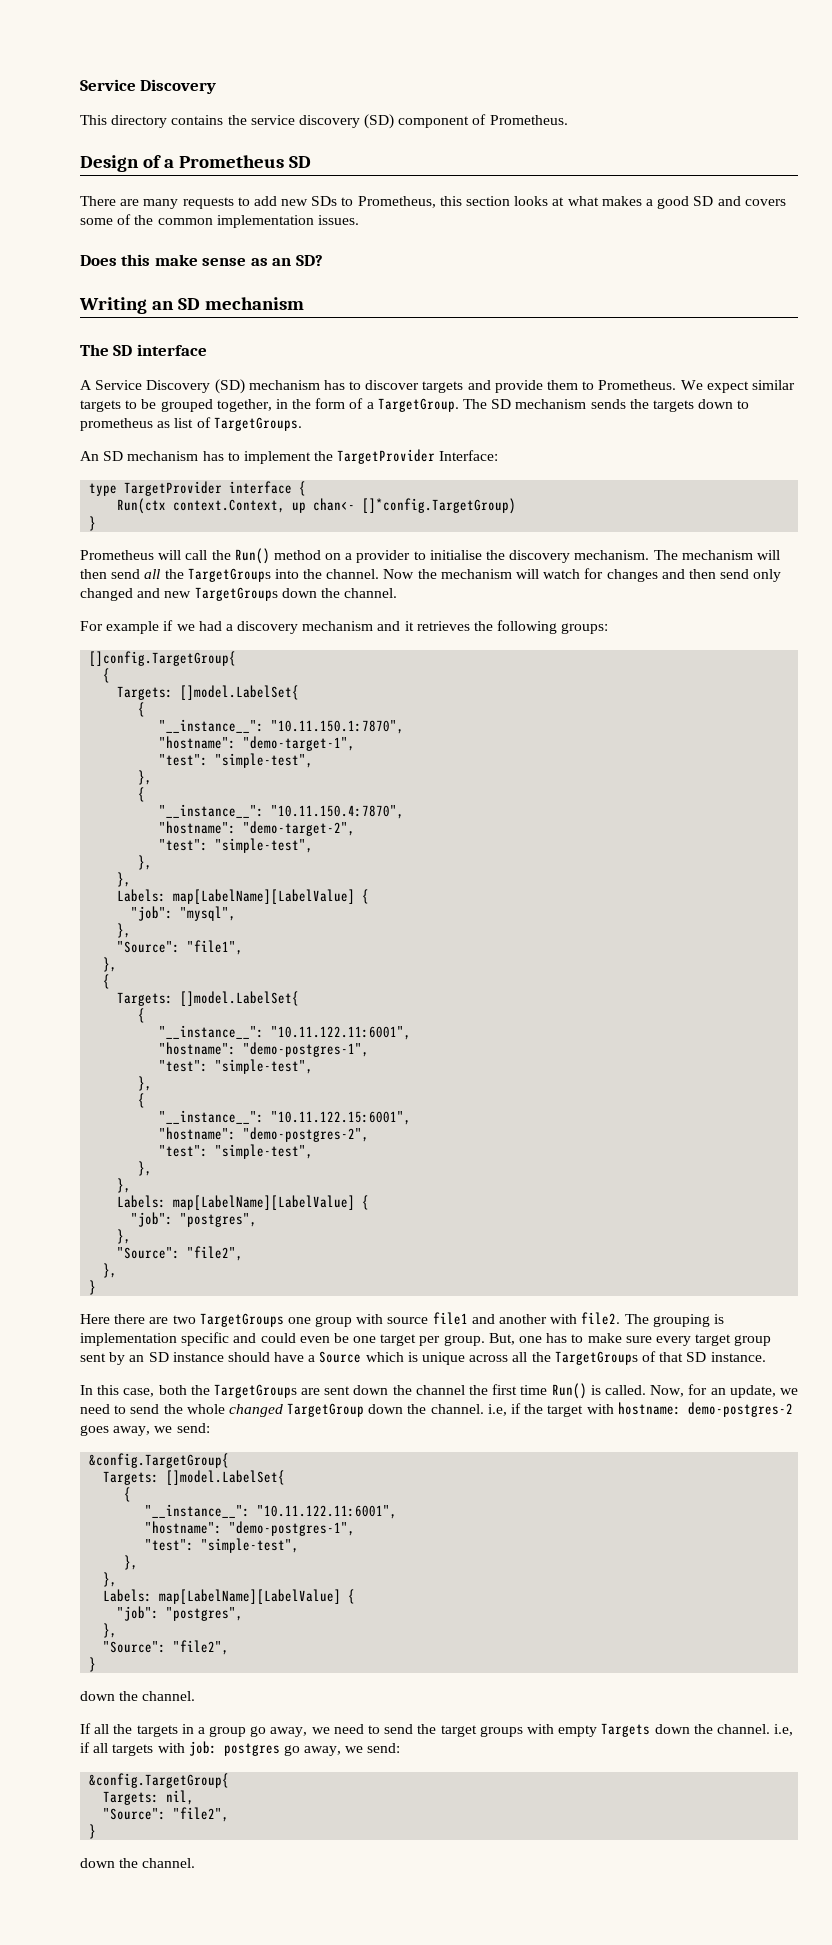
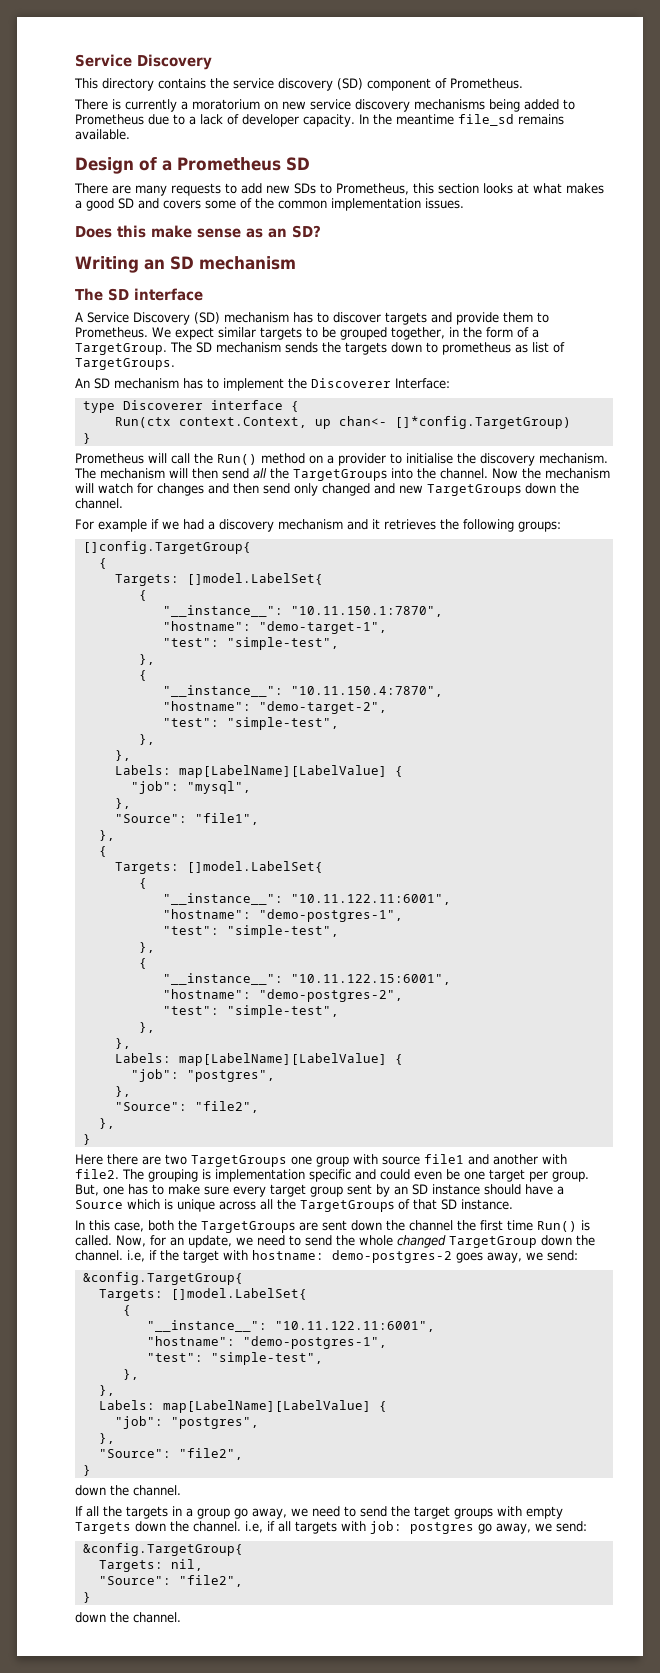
(568, 120) none -> [74,99,575,112] [75,114,564,127] [75,129,130,140] // There is currently a moratorium on new service discovery mechanisms being added to Prometheus due to a lack of developer capacity. In the meantime file_sd remains available.
[337,449,436,464] TargetProvider -> [311,378,391,388] Discoverer
[124,481,223,496] TargetProvider -> [122,400,203,410] Discoverer

